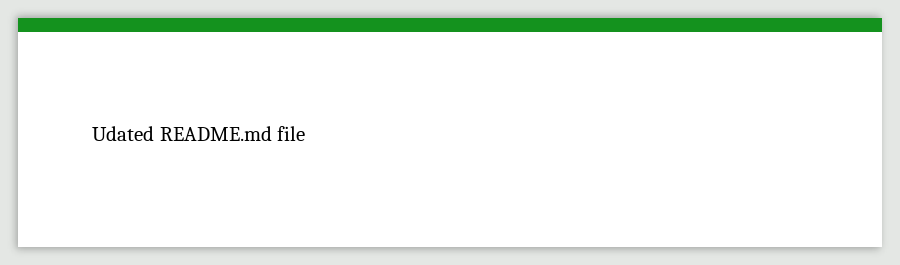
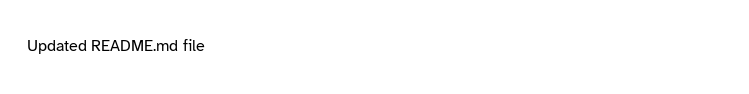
[92,126,154,141] Udated -> [27,40,87,54] Updated

